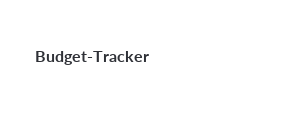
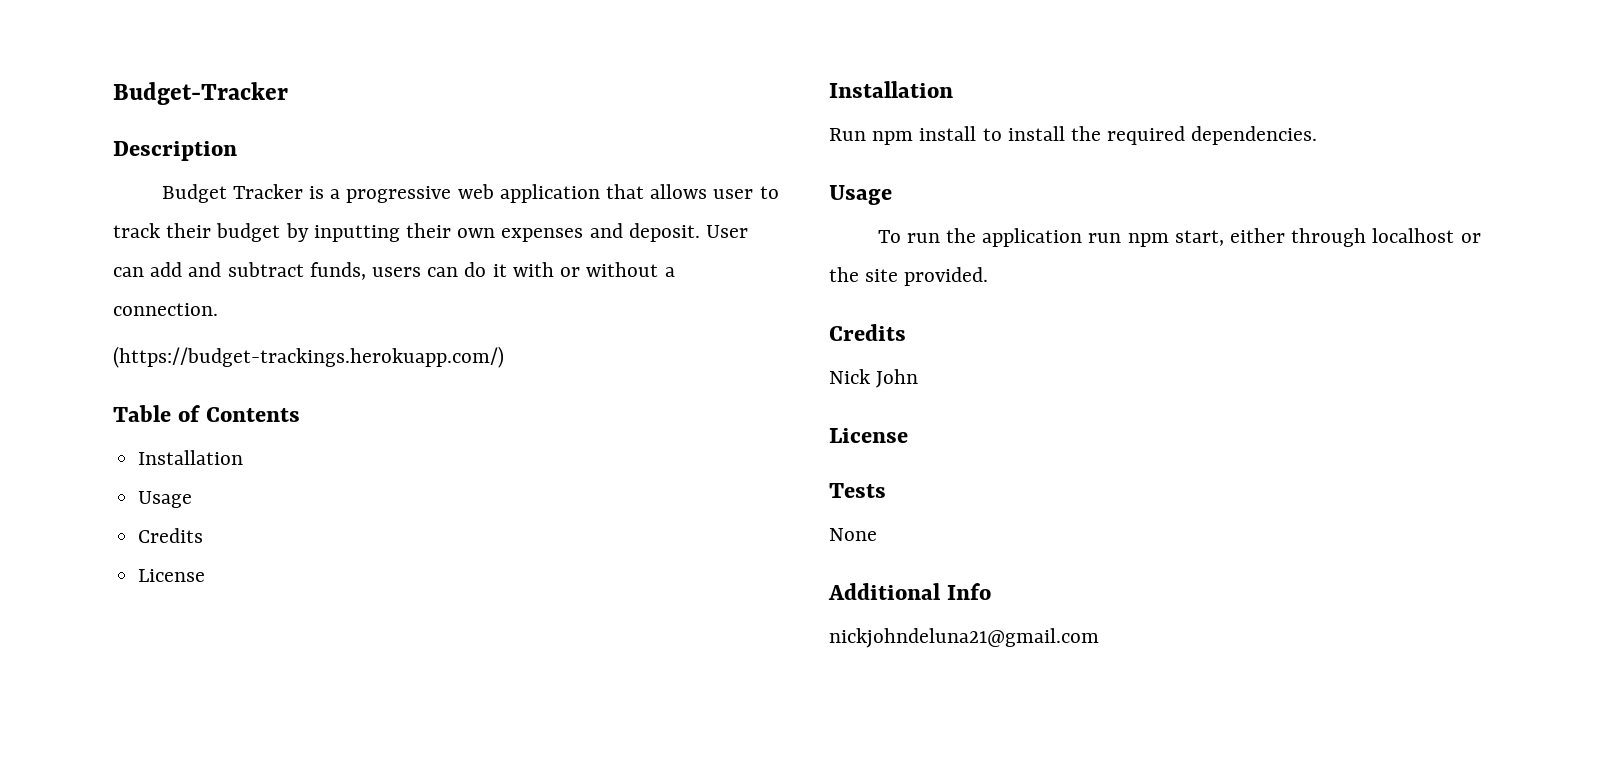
(149, 58) none -> [113,141,237,161] [161,184,779,203] [113,223,749,242] [113,262,675,280] [113,303,218,316] [113,346,504,368] [113,405,300,422] [138,450,244,465] [138,491,193,508] [138,528,204,543] [138,569,206,582] [829,81,953,98] [829,126,1318,145] [829,185,892,205] [877,228,1481,247] [829,267,989,286] [829,324,906,341] [829,369,919,388] [829,428,908,443] [829,483,886,498] [829,528,877,541] [828,583,991,600] [829,628,1099,648] // Description // Budget Tracker is a progressive web application that allows user to track their budget by inputting their own expenses and deposit. User can add and subtract funds, users can do it with or without a connection. // (https://budget-trackings.herokuapp.com/) // Table of Contents // Installation // Usage // Credits // License // Installation // Run npm install to install the required dependencies. // Usage // To run the application run npm start, either through localhost or the site provided. // Credits // Nick John // License // Tests // None // Additional Info // nickjohndeluna21@gmail.com

